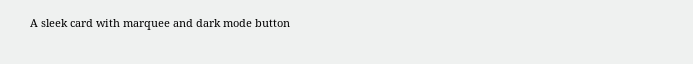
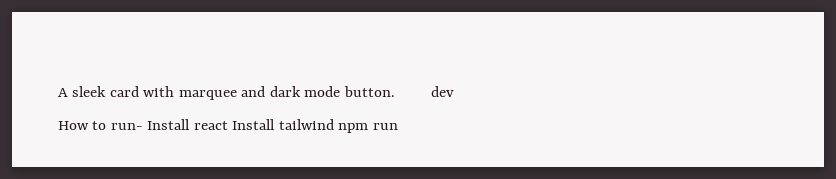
[255,19,290,27] button -> [343,86,395,97] [58,119,398,133] [431,86,454,97] button. // How to run- Install react Install tailwind npm run dev

